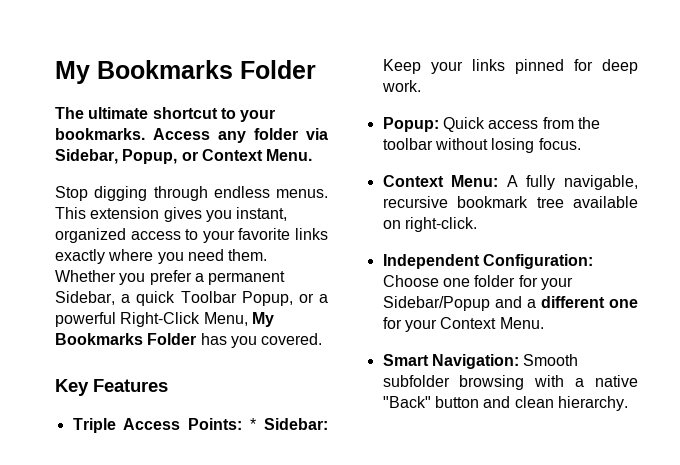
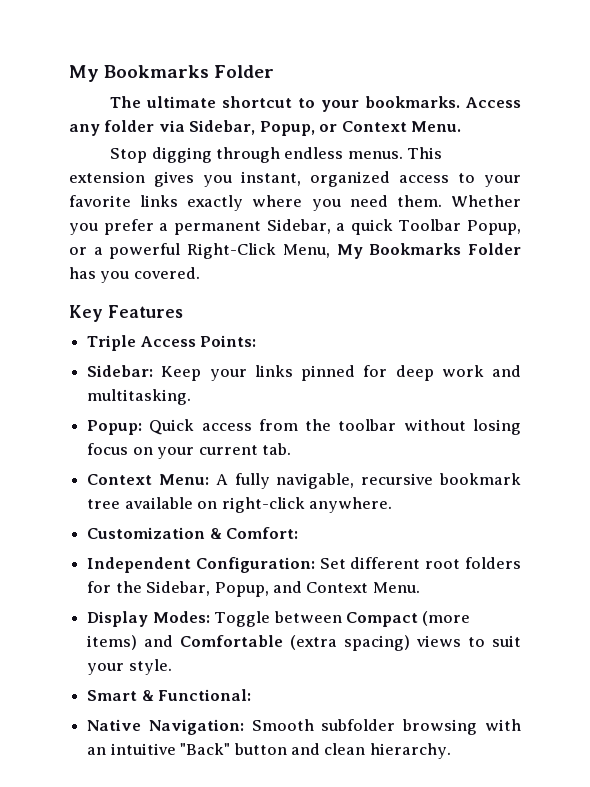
[250,418,257,430] * -> (257, 341) //
[381,80,421,92] work. -> [441,365,521,377] [87,389,192,405] work and multitasking.
[538,138,581,150] focus. -> [87,443,291,459] focus on your current tab.
[404,217,477,232] [382,254,593,269] [382,275,573,290] [382,296,638,311] [382,317,544,332] [382,354,429,366] right-click. // Independent Configuration: Choose one folder for your Sidebar/Popup and a different one for your Context Menu. // Smart -> [221,497,392,513] [87,527,299,539] [87,557,521,573] [87,581,420,597] [87,611,471,627] [87,635,522,651] [87,659,172,675] [87,689,252,701] [87,719,142,731] right-click anywhere. // Customization & Comfort: // Independent Configuration: Set different root folders for the Sidebar, Popup, and Context Menu. // Display Modes: Toggle between Compact (more items) and Comfortable (extra spacing) views to suit your style. // Smart & Functional: // Native
[575,375,638,387] a native -> [87,743,176,755] an intuitive

